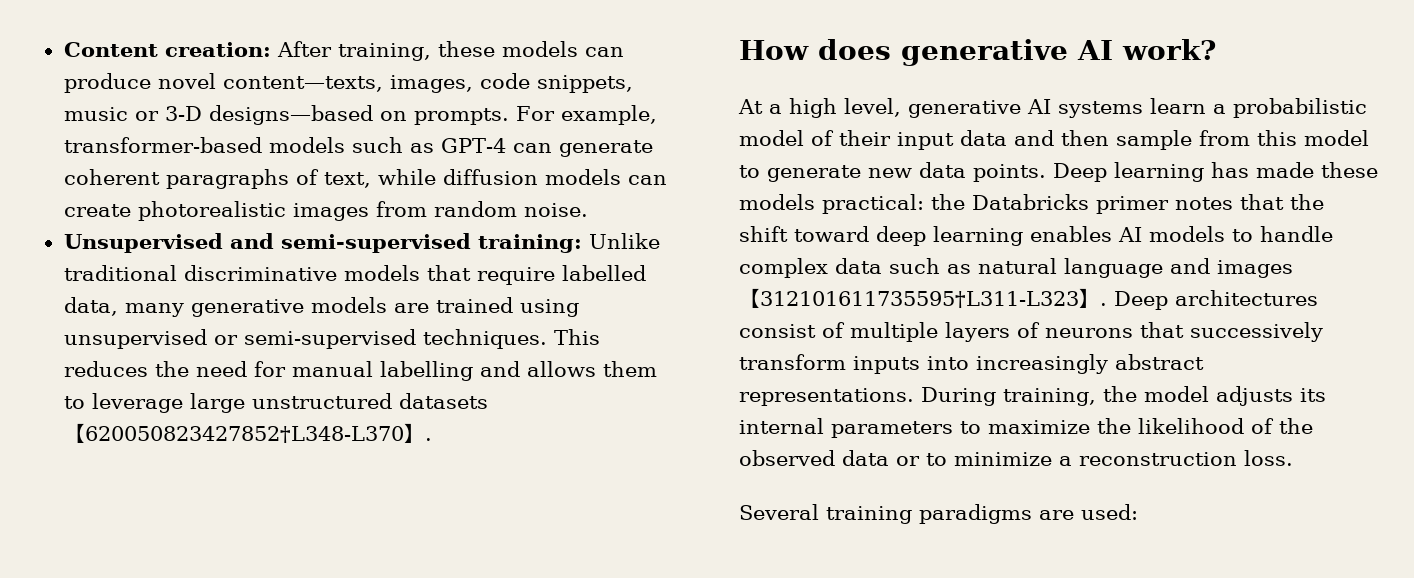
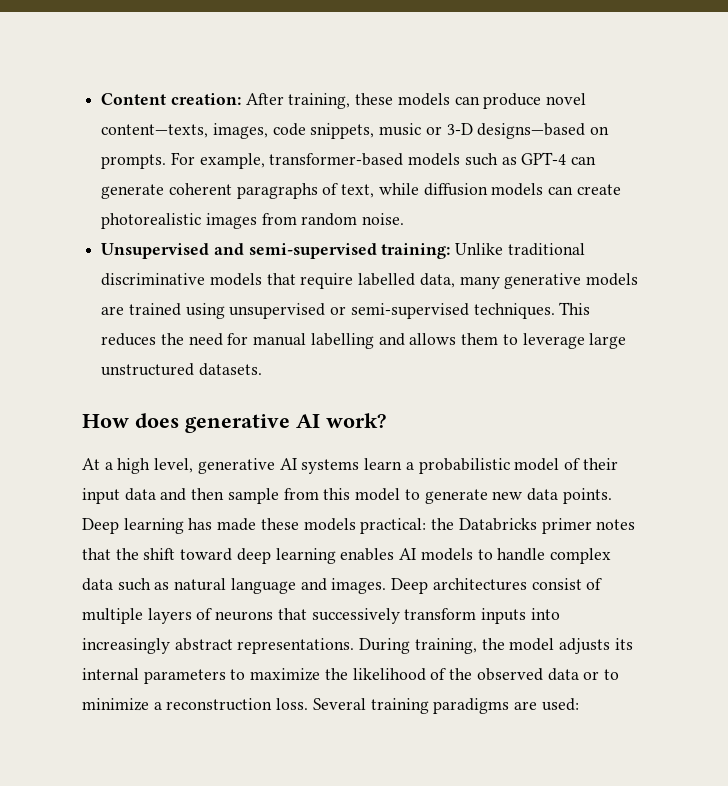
[398,393,488,409] [63,423,432,443] datasets【620050823427852†L348-L370】. -> [198,363,262,376] datasets.
[1217,260,1293,278] [739,288,1107,308] images【312101611735595†L311-L323】. -> [331,578,387,594] images.
(1293, 458) // -> (309, 704) none

